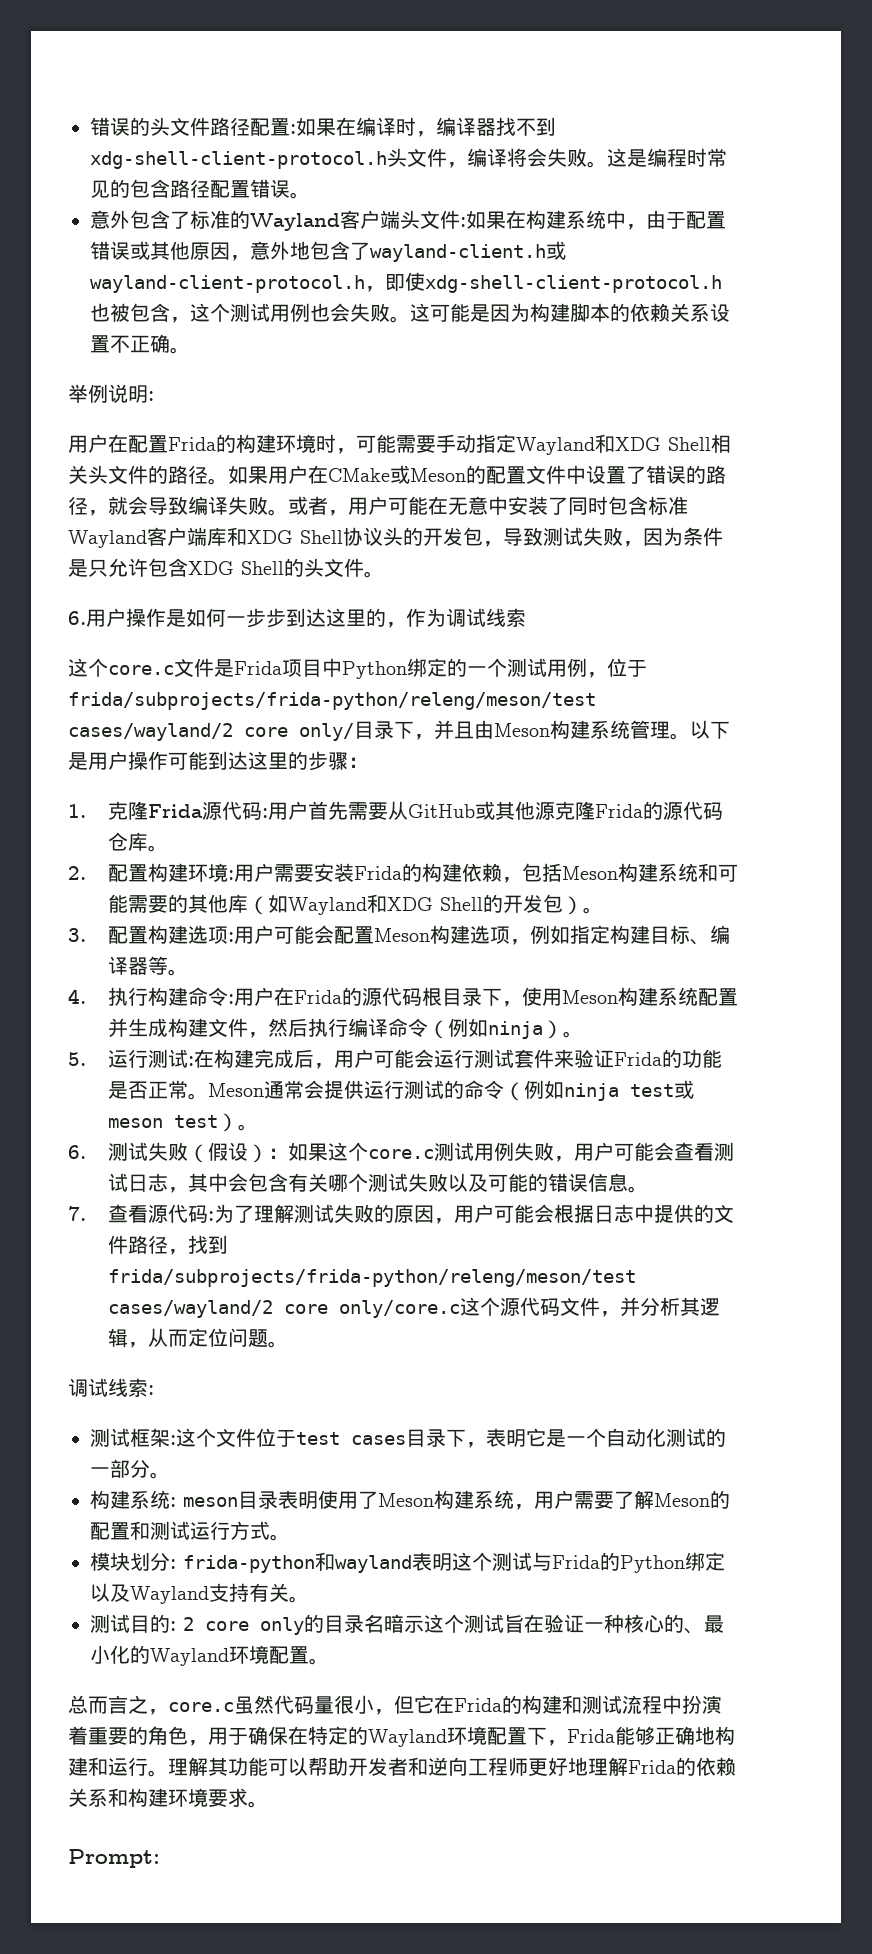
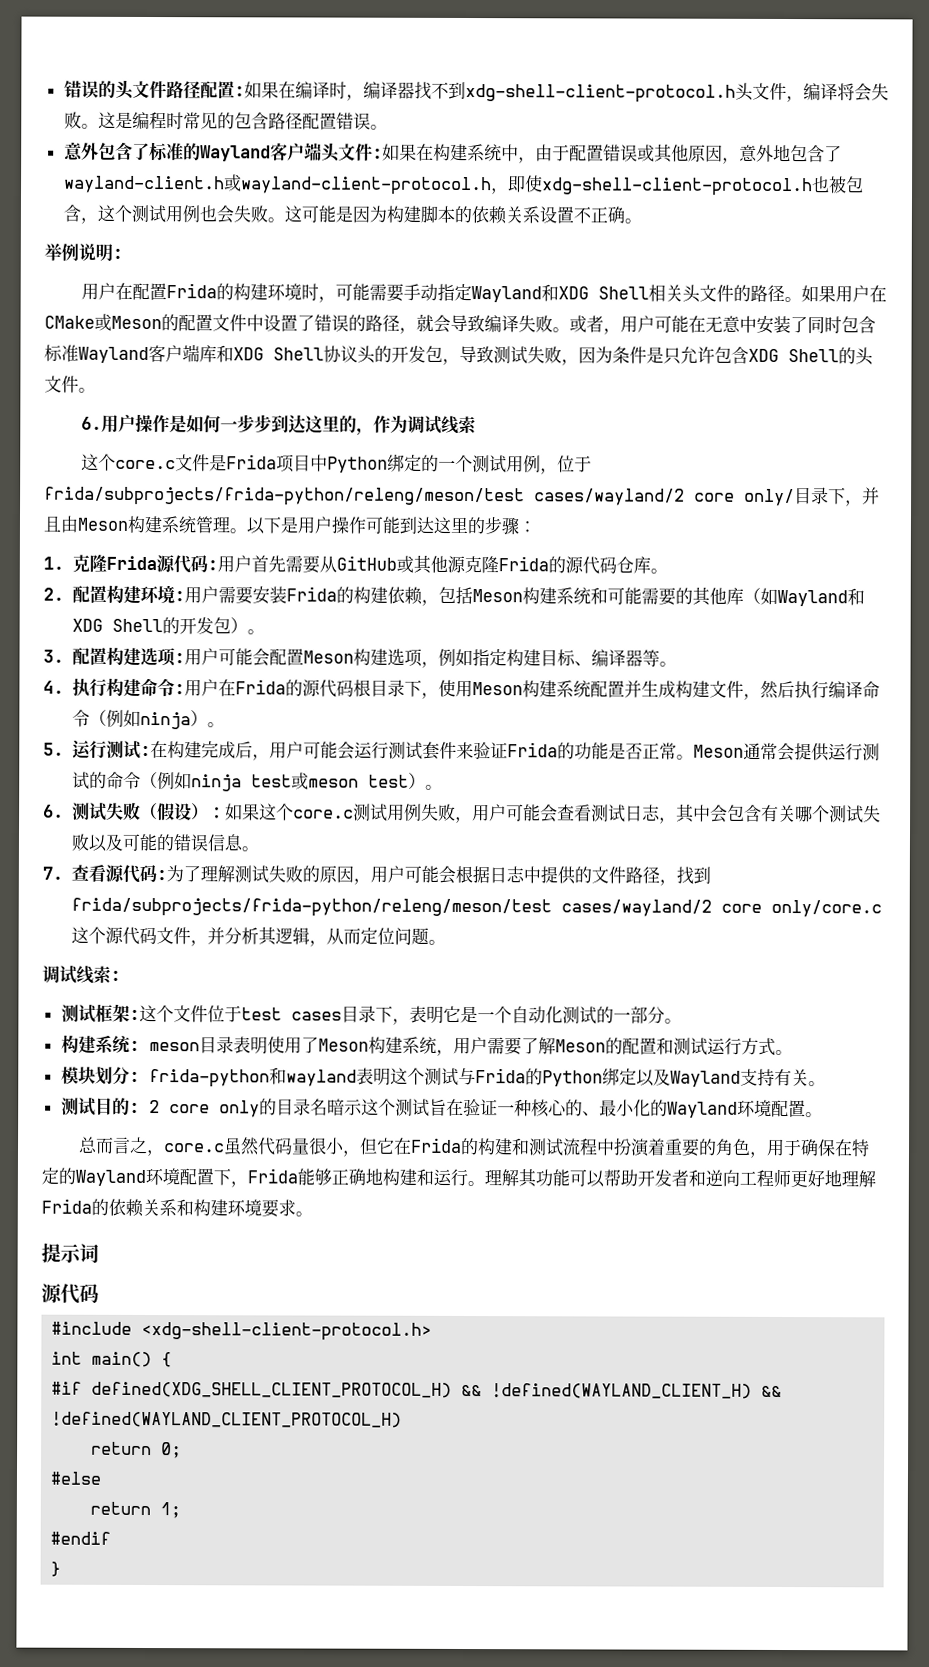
[68,1849,160,1868] Prompt: -> [41,1242,99,1263] [41,1283,99,1304] [51,1321,433,1341] [51,1351,173,1368] [51,1381,783,1399] [51,1411,403,1428] [91,1441,183,1459] [50,1471,102,1485] [90,1501,182,1519] [50,1531,112,1545] [50,1561,62,1577] 提示词 // 源代码 // #include <xdg-shell-client-protocol.h> // int main() { // #if defined(XDG_SHELL_CLIENT_PROTOCOL_H) && !defined(WAYLAND_CLIENT_H) && !defined(WAYLAND_CLIENT_PROTOCOL_H) // return 0; // #else // return 1; // #endif // }

